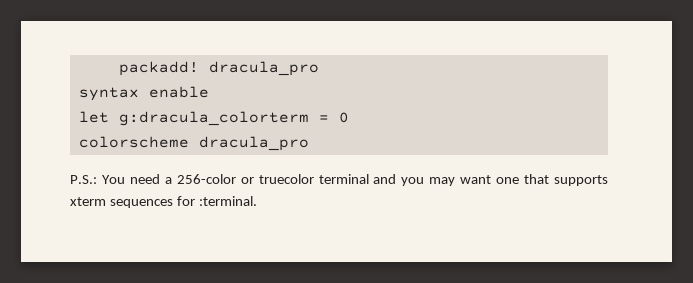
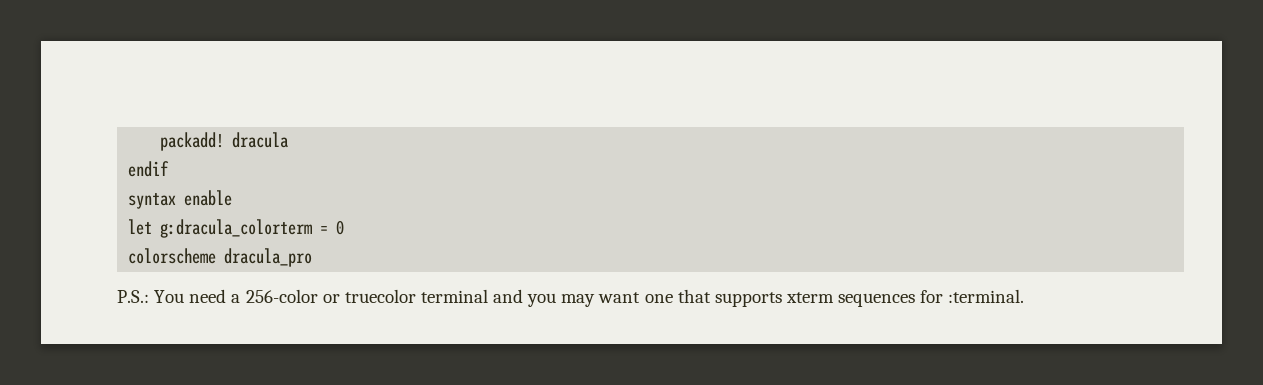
[208,61,319,76] dracula_pro -> [232,132,289,148] [128,161,170,177] dracula // endif

